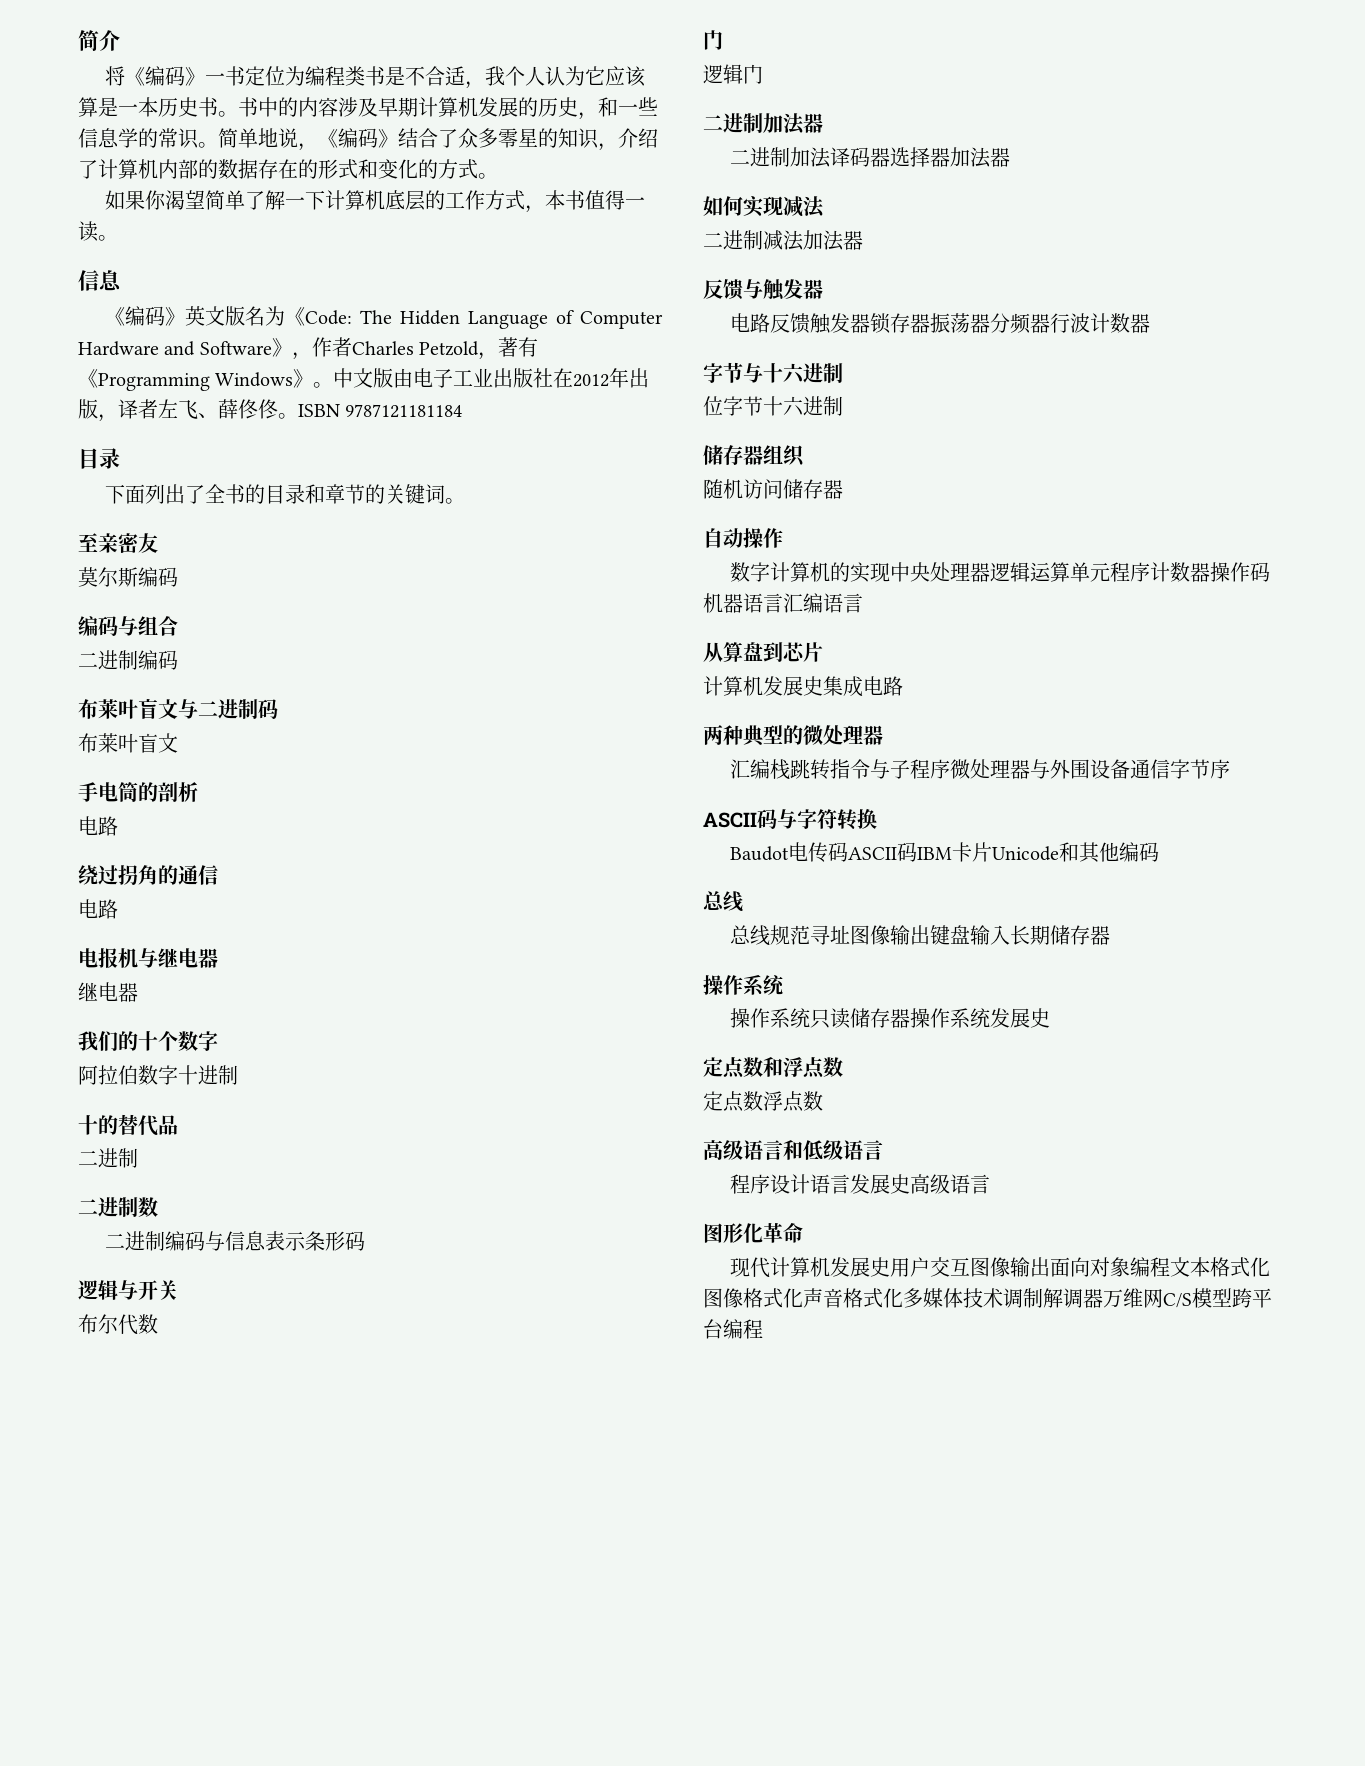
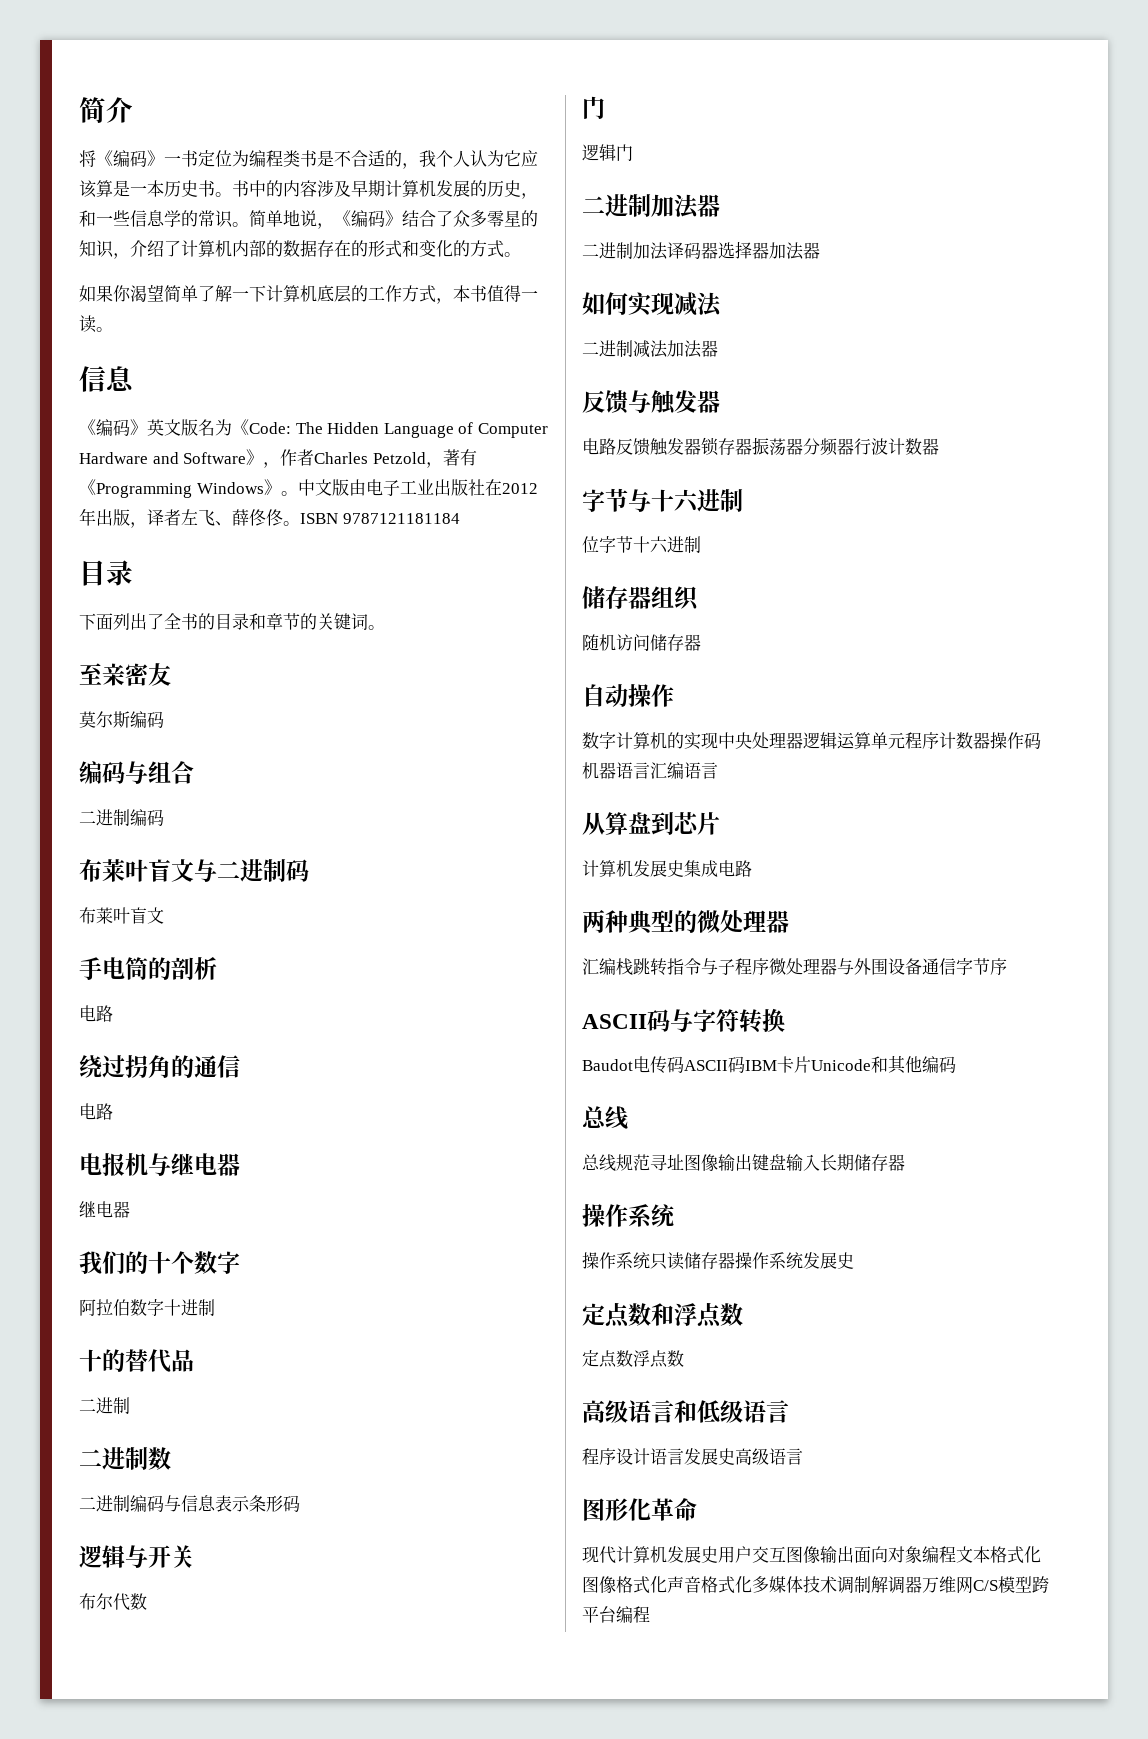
(465, 76) none -> [385,150,402,167] 的

